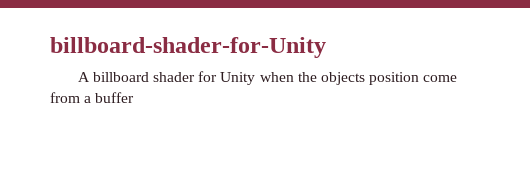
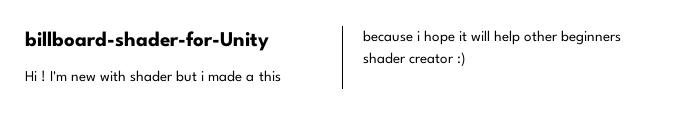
[77,71,458,85] [50,92,135,103] A billboard shader for Unity when the objects position come from a buffer -> [25,70,281,82] [363,30,622,45] [363,52,467,67] Hi ! I'm new with shader but i made a this because i hope it will help other beginners shader creator :)

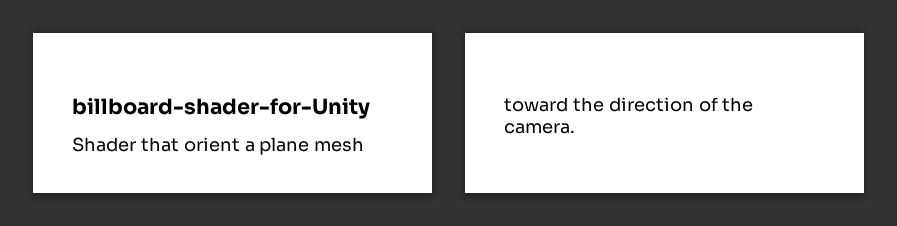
[25,70,281,82] [363,30,622,45] [363,52,467,67] Hi ! I'm new with shader but i made a this because i hope it will help other beginners shader creator :) -> [72,137,365,155] [504,97,754,112] [504,123,575,134] Shader that orient a plane mesh toward the direction of the camera.

